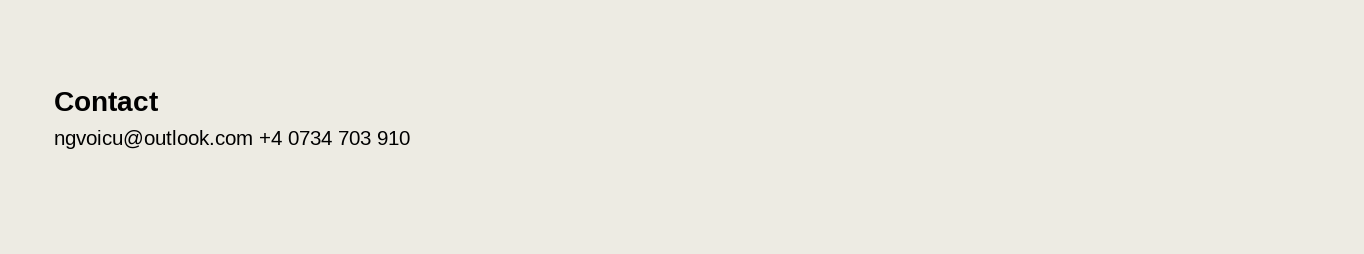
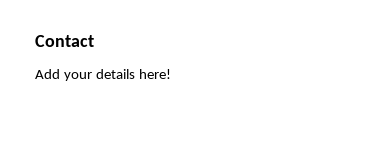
[54,130,410,149] ngvoicu@outlook.com +4 0734 703 910 -> [35,69,171,81] Add your details here!

